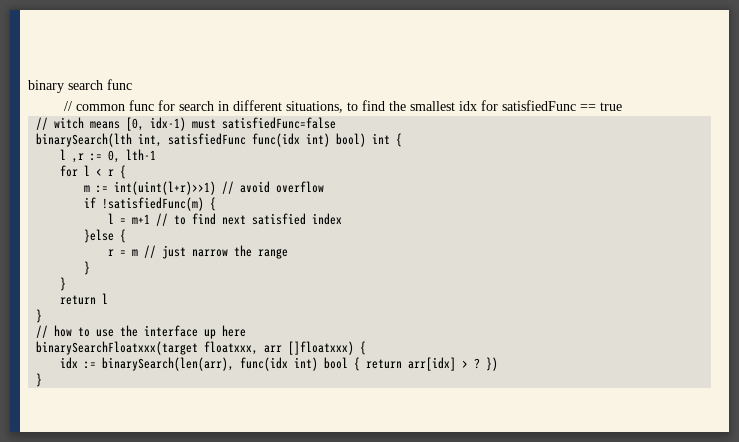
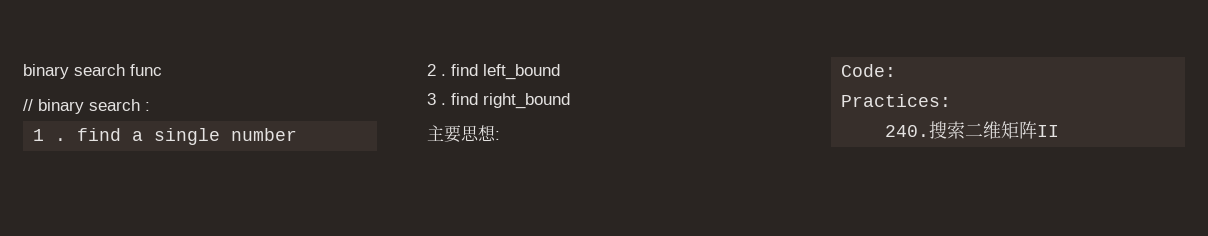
[76,100,623,113] [36,117,337,131] [36,133,403,147] [60,149,157,163] [60,165,127,179] [84,181,325,195] [84,197,217,211] [108,213,343,226] [84,229,127,243] [108,245,289,259] [84,261,91,275] [60,277,67,291] [60,293,109,305] [36,309,43,323] [36,325,247,339] [36,341,367,355] [60,357,499,371] [36,373,43,387] common func for search in different situations, to find the smallest idx for satisfiedFunc == true // // witch means [0, idx-1) must satisfiedFunc=false // binarySearch(lth int, satisfiedFunc func(idx int) bool) int { // l ,r := 0, lth-1 // for l < r { // m := int(uint(l+r)>>1) // avoid overflow // if !satisfiedFunc(m) { // l = m+1 // to find next satisfied index // }else { // r = m // just narrow the range // } // } // return l // } // // how to use the interface up here // binarySearchFloatxxx(target floatxxx, arr []floatxxx) { // idx := binarySearch(len(arr), func(idx int) bool { return arr[idx] > ? }) // } -> [38,99,150,114] [33,128,298,145] [427,64,560,80] [427,93,570,109] [427,125,500,143] [841,64,897,77] [841,94,952,107] [885,121,1060,139] binary search : // 1 . find a single number // 2 . find left_bound // 3 . find right_bound // 主要思想: // Code: // Practices: // 240.搜索二维矩阵II

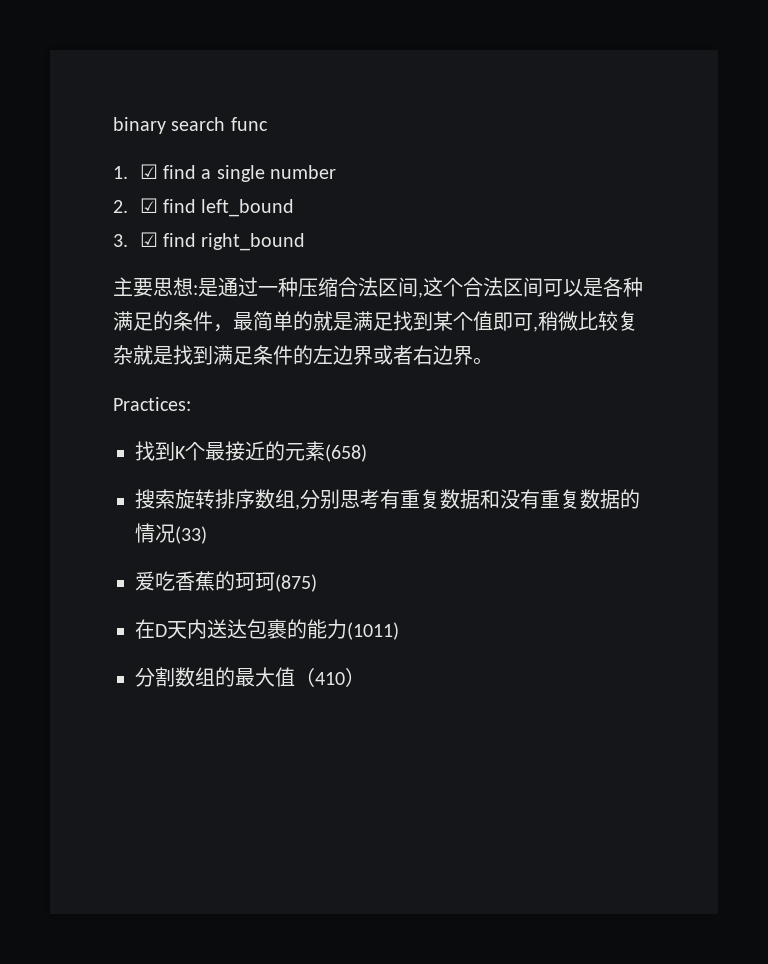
[23,99,150,114] [33,129,67,141] // binary search : // 1 . -> [113,164,158,179] 1. ☑
[427,64,446,76] 2 . -> [113,198,158,213] 2. ☑
[427,93,446,105] 3 . -> [113,232,158,247] 3. ☑
[841,64,897,77] [841,94,952,107] [885,121,1060,139] // Code: // Practices: // 240.搜索二维矩阵II -> [198,277,643,298] [113,311,638,332] [113,345,493,365] [113,397,191,411] [135,441,367,462] [135,489,640,510] [135,523,207,544] [135,571,317,592] [135,619,399,640] [135,667,365,687] 是通过一种压缩合法区间,这个合法区间可以是各种满足的条件，最简单的就是满足找到某个值即可,稍微比较复杂就是找到满足条件的左边界或者右边界。 // Practices: // 找到K个最接近的元素(658) // 搜索旋转排序数组,分别思考有重复数据和没有重复数据的情况(33) // 爱吃香蕉的珂珂(875) // 在D天内送达包裹的能力(1011) // 分割数组的最大值（410）

